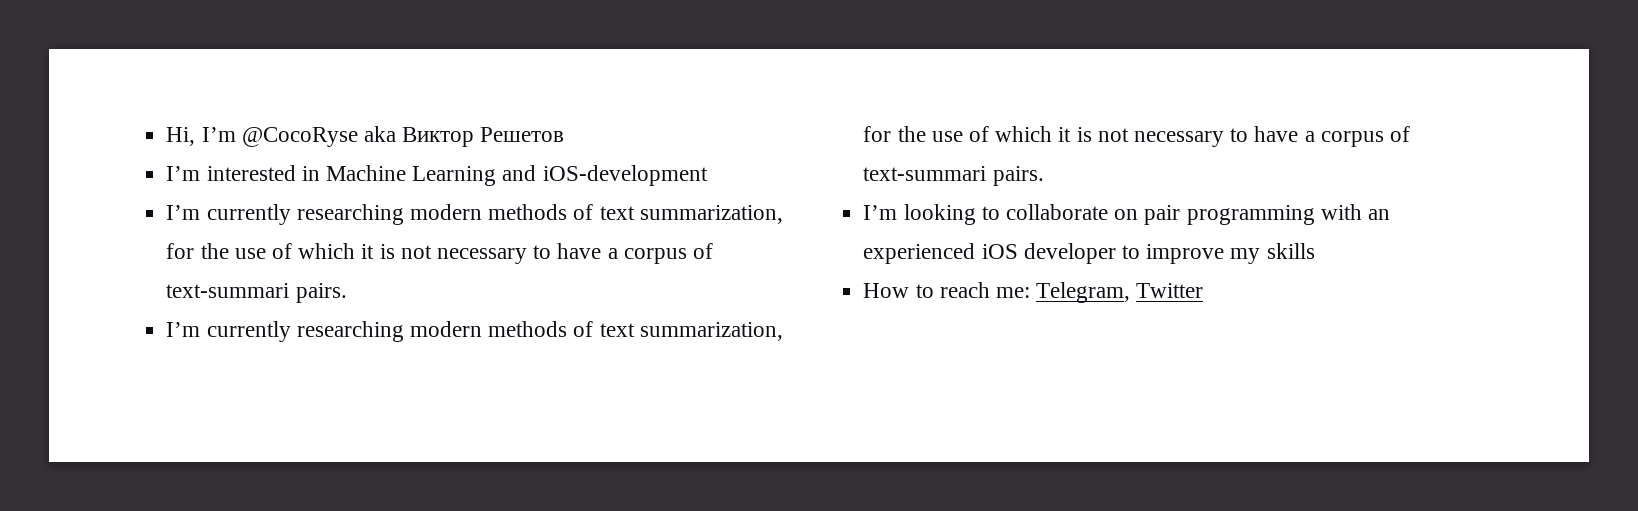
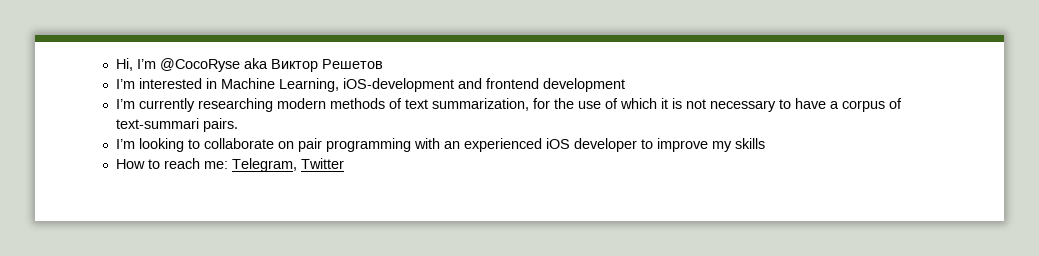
[412,165,708,186] [166,204,783,225] [166,243,714,264] [166,283,347,303] Learning and iOS-development // I’m currently researching modern methods of text summarization, for the use of which it is not necessary to have a corpus of text-summari pairs. -> [278,78,625,92] Learning, iOS-development and frontend development

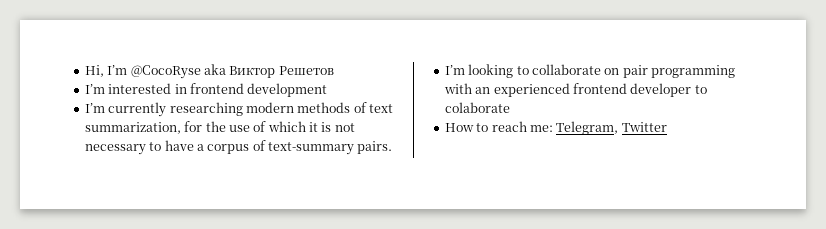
[220,78,482,92] Machine Learning, iOS-development and -> (187, 89) none
[115,118,199,129] text-summari -> [268,142,354,155] text-summary
[545,138,570,149] iOS -> [572,83,627,94] frontend
[656,138,765,152] improve my skills -> [444,102,510,113] colaborate

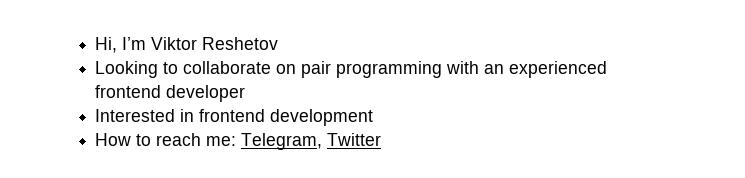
[130,64,334,79] [84,83,328,97] [84,102,393,117] [84,121,355,134] [84,140,393,155] [444,64,514,78] @CocoRyse aka Виктор Решетов // I’m interested in frontend development // I’m currently researching modern methods of text summarization, for the use of which it is not necessary to have a corpus of text-summary pairs. // I’m looking -> [151,37,279,50] [95,61,159,78] Viktor Reshetov // Looking
[694,85,707,94] [444,102,510,113] to colaborate -> [95,109,374,126] // Interested in frontend development

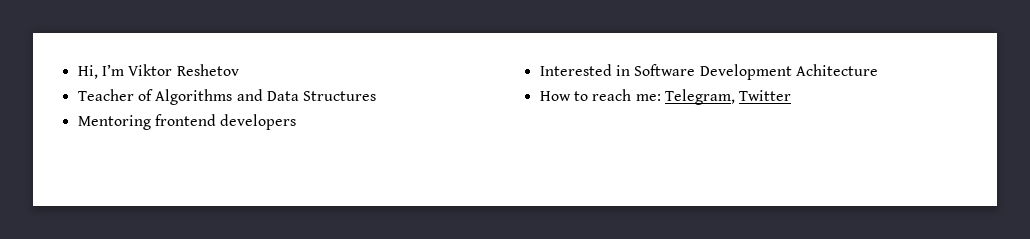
[95,61,608,78] [95,85,246,102] Looking to collaborate on pair programming with an experienced frontend developer -> [77,89,377,105] [77,114,297,130] Teacher of Algorithms and Data Structures // Mentoring frontend developers
[199,109,374,126] frontend development -> [634,64,878,80] Software Development Achitecture

